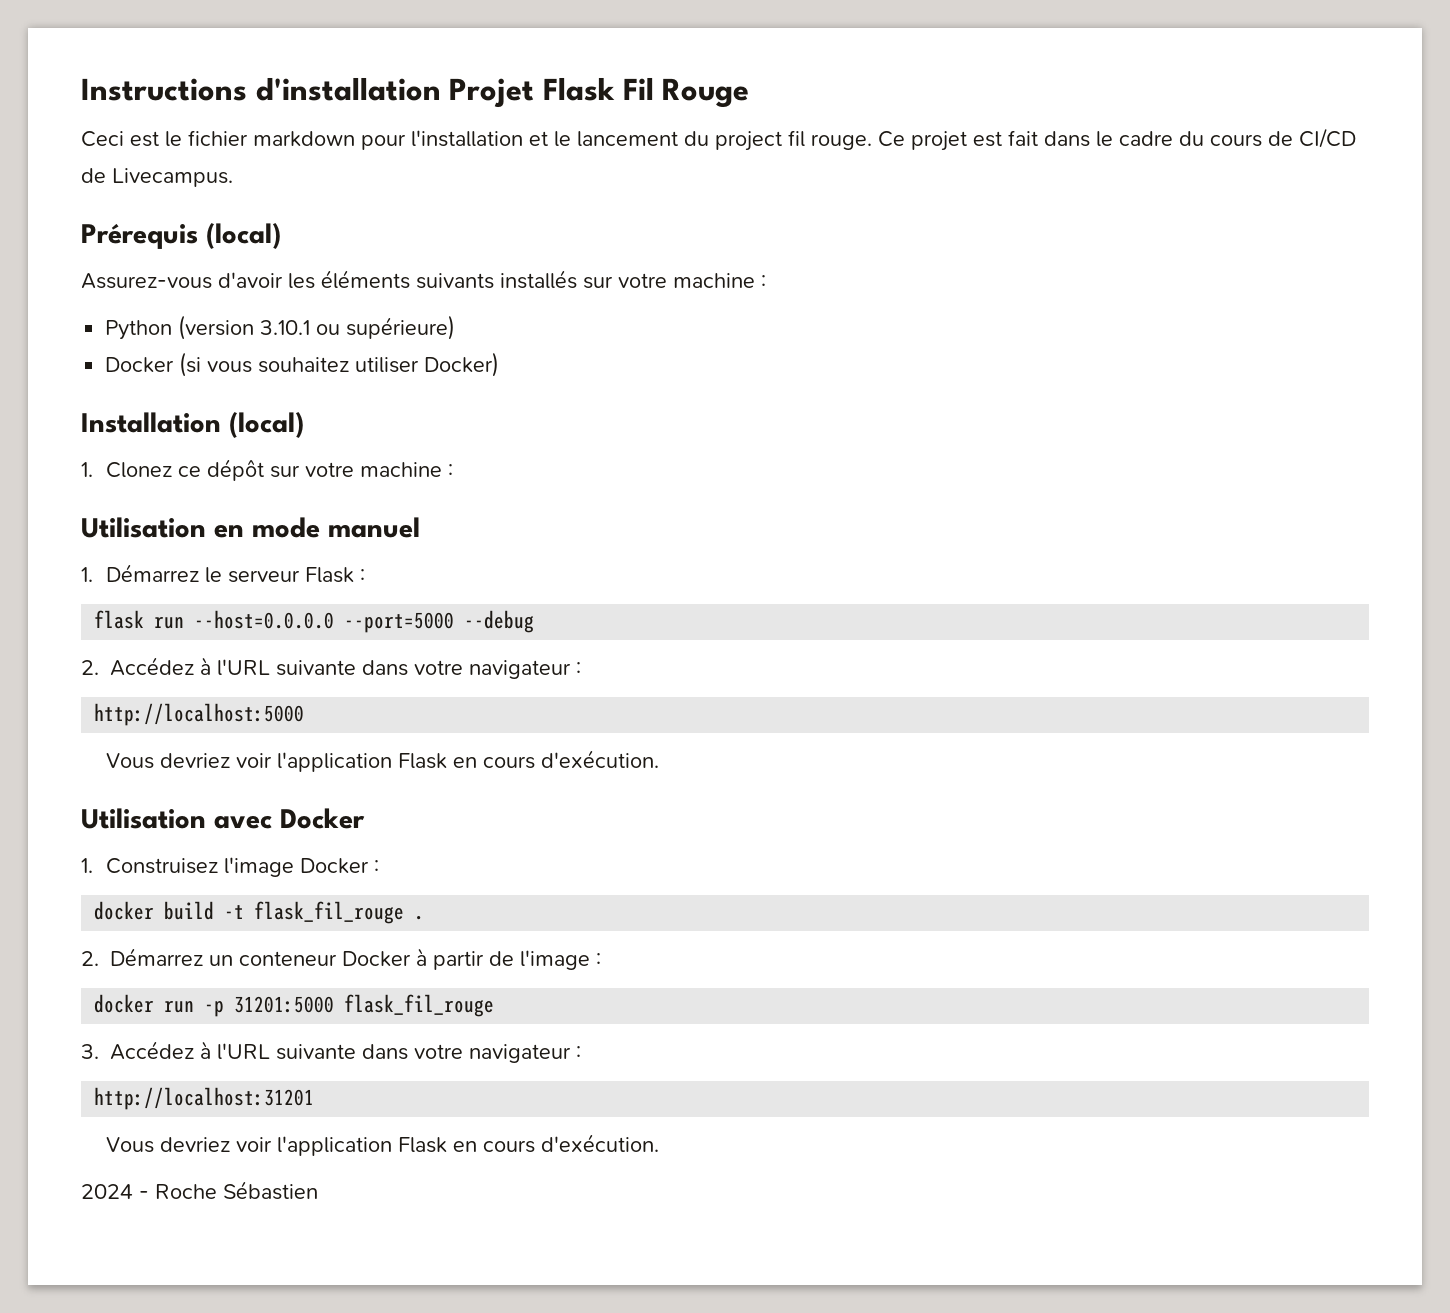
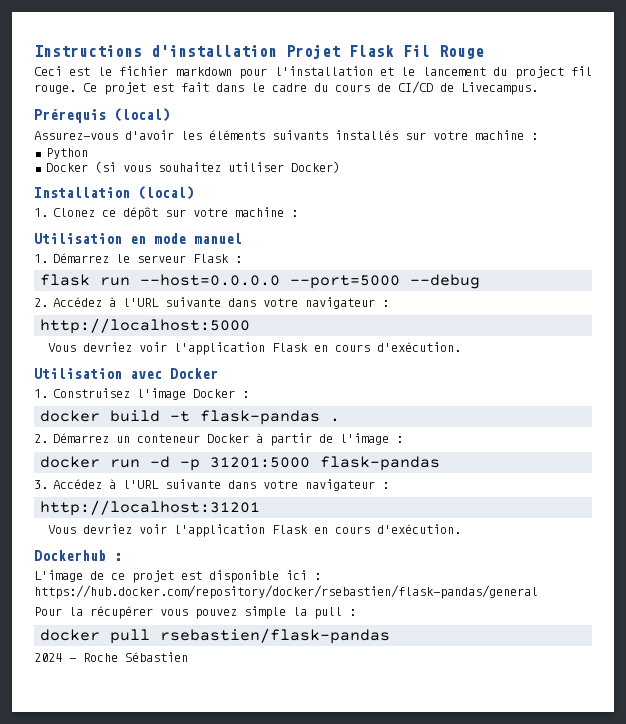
[178,315,456,340] (version 3.10.1 ou supérieure) -> (88, 153) none
[254,901,405,924] flask_fil_rouge -> [200,410,321,425] flask-pandas
(195, 1006) none -> [150,456,171,468] -d
[344,994,495,1017] flask_fil_rouge -> [320,456,441,471] flask-pandas
(659, 1143) none -> [34,550,122,561] [34,570,321,583] [34,585,538,599] [34,606,356,619] [40,628,391,644] // Dockerhub : // L'image de ce projet est disponible ici : https://hub.docker.com/repository/docker/rsebastien/flask-pandas/general // Pour la récupérer vous pouvez simple la pull : // docker pull rsebastien/flask-pandas

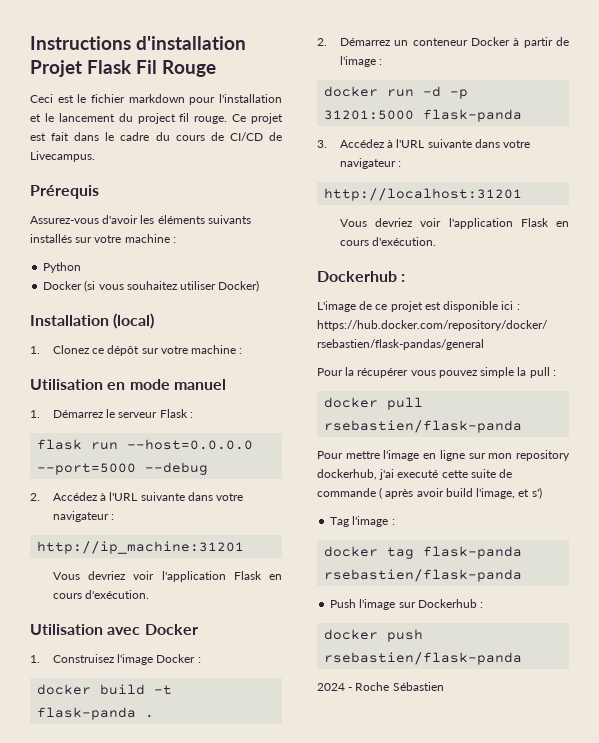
[114,108,170,122] (local) -> (99, 192) none
[40,318,251,334] http://localhost:5000 -> [37,541,245,554] http://ip_machine:31201
[200,410,321,425] flask-pandas -> [37,707,137,720] flask-panda
[320,456,441,471] flask-pandas -> [423,109,523,122] flask-panda
[160,628,391,644] rsebastien/flask-pandas -> [324,420,523,433] [317,450,570,461] [317,469,513,480] [317,487,542,499] [330,516,395,527] [324,546,523,559] [324,569,523,582] [330,599,484,610] [324,629,424,642] [324,652,523,665] rsebastien/flask-panda // Pour mettre l'image en ligne sur mon repository dockerhub, j'ai executé cette suite de commande ( après avoir build l'image, et s') // Tag l'image : // docker tag flask-panda rsebastien/flask-panda // Push l'image sur Dockerhub : // docker push rsebastien/flask-panda

